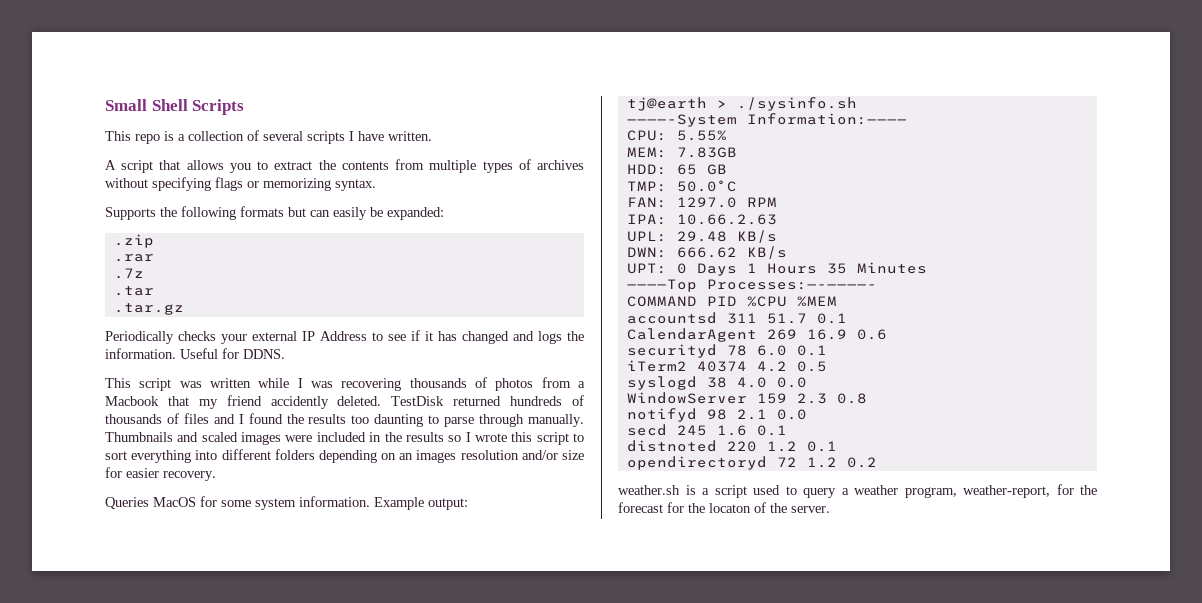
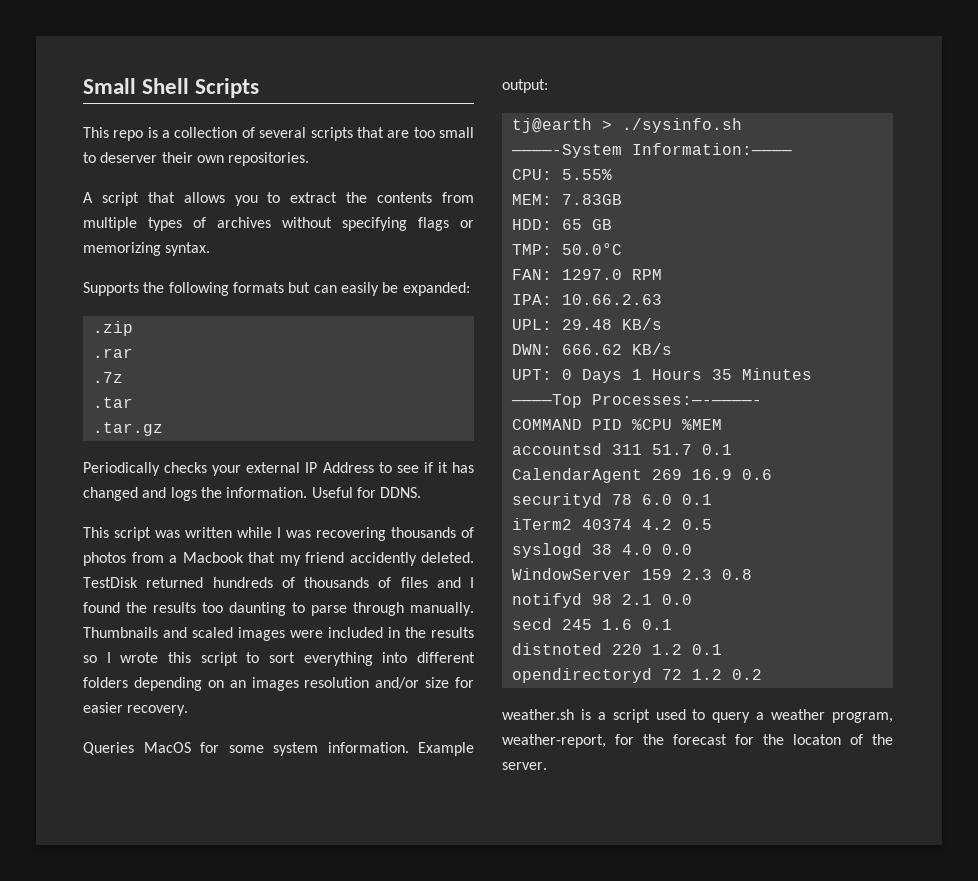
[349,131,432,141] I have written. -> [356,127,475,138] [83,152,310,166] that are too small to deserver their own repositories.

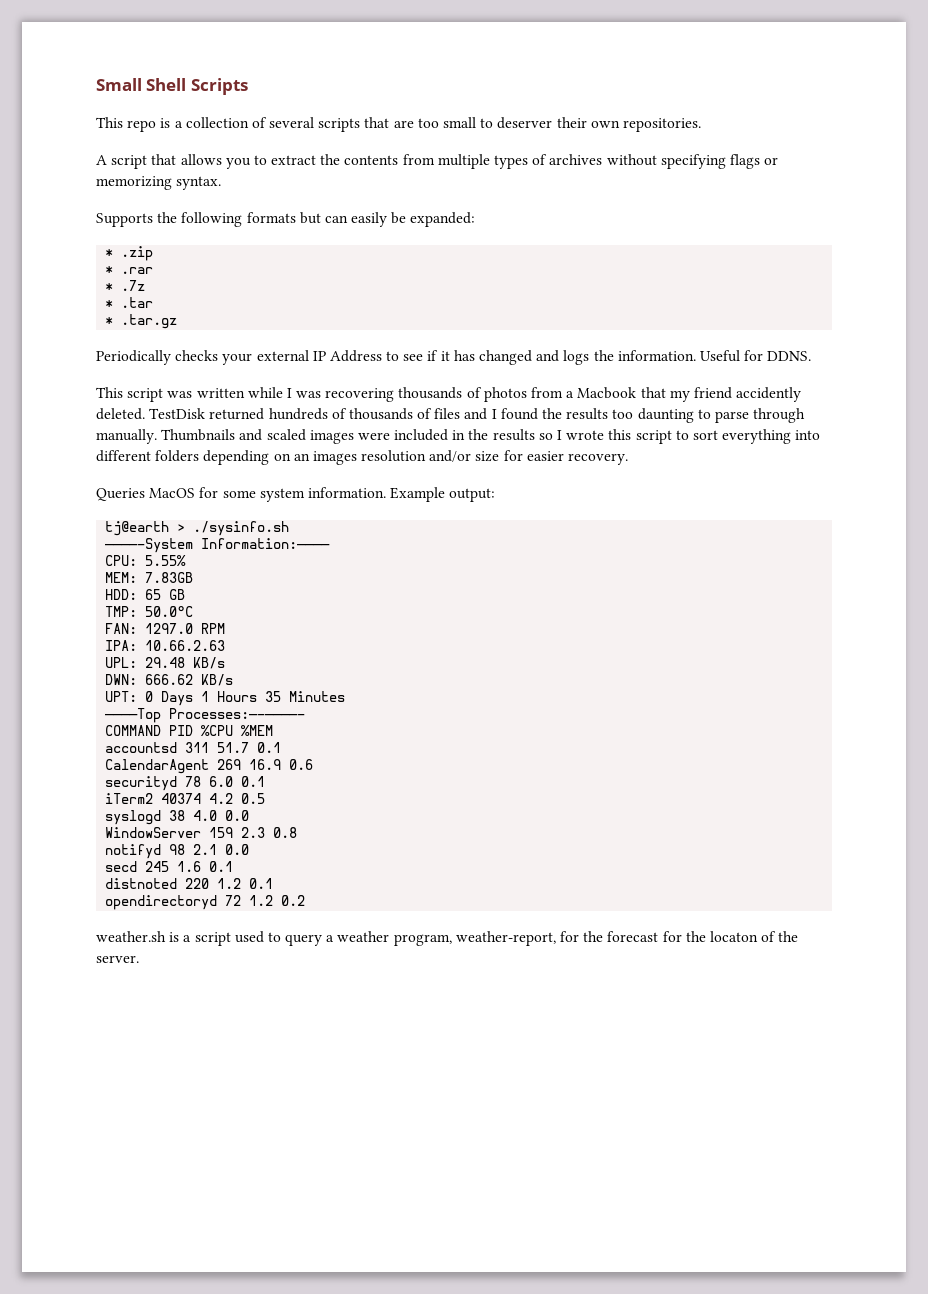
(470, 289) none -> [105,249,114,257] *
(133, 328) none -> [105,266,114,274] *
(133, 353) none -> [105,283,114,291] *
(123, 377) none -> [105,300,114,308] *
(133, 402) none -> [105,317,114,325] *

